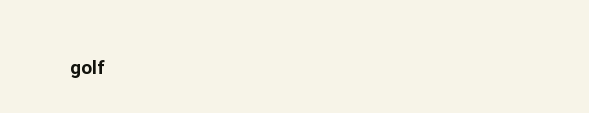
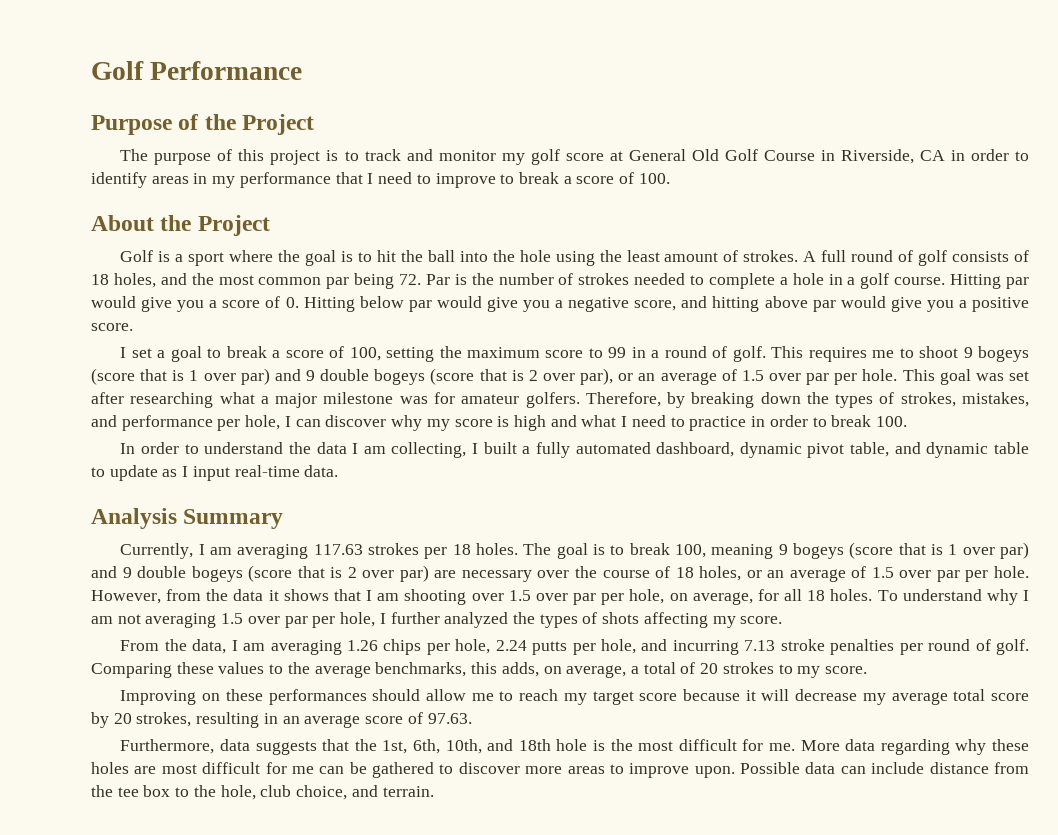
[70,60,105,78] golf -> [91,61,303,80] [91,114,315,135] [120,149,1029,165] [91,172,670,188] [91,215,270,236] [120,250,1029,266] [91,273,1029,289] [91,296,1030,312] [91,323,133,331] [120,346,1030,362] [91,368,1029,385] [91,392,1030,408] [91,415,907,431] [120,442,1029,458] [91,465,339,481] [91,508,284,529] [120,542,1030,559] [91,565,1030,582] [91,589,1029,605] [91,612,783,628] [120,639,1030,655] [91,662,868,678] [120,689,1029,705] [91,712,472,728] [120,739,1030,755] [91,762,1030,778] [91,785,434,800] Golf Performance // Purpose of the Project // The purpose of this project is to track and monitor my golf score at General Old Golf Course in Riverside, CA in order to identify areas in my performance that I need to improve to break a score of 100. // About the Project // Golf is a sport where the goal is to hit the ball into the hole using the least amount of strokes. A full round of golf consists of 18 holes, and the most common par being 72. Par is the number of strokes needed to complete a hole in a golf course. Hitting par would give you a score of 0. Hitting below par would give you a negative score, and hitting above par would give you a positive score. // I set a goal to break a score of 100, setting the maximum score to 99 in a round of golf. This requires me to shoot 9 bogeys (score that is 1 over par) and 9 double bogeys (score that is 2 over par), or an average of 1.5 over par per hole. This goal was set after researching what a major milestone was for amateur golfers. Therefore, by breaking down the types of strokes, mistakes, and performance per hole, I can discover why my score is high and what I need to practice in order to break 100. // In order to understand the data I am collecting, I built a fully automated dashboard, dynamic pivot table, and dynamic table to update as I input real-time data. // Analysis Summary // Currently, I am averaging 117.63 strokes per 18 holes. The goal is to break 100, meaning 9 bogeys (score that is 1 over par) and 9 double bogeys (score that is 2 over par) are necessary over the course of 18 holes, or an average of 1.5 over par per hole. However, from the data it shows that I am shooting over 1.5 over par per hole, on average, for all 18 holes. To understand why I am not averaging 1.5 over par per hole, I further analyzed the types of shots affecting my score. // From the data, I am averaging 1.26 chips per hole, 2.24 putts per hole, and incurring 7.13 stroke penalties per round of golf. Comparing these values to the average benchmarks, this adds, on average, a total of 20 strokes to my score. // Improving on these performances should allow me to reach my target score because it will decrease my average total score by 20 strokes, resulting in an average score of 97.63. // Furthermore, data suggests that the 1st, 6th, 10th, and 18th hole is the most difficult for me. More data regarding why these holes are most difficult for me can be gathered to discover more areas to improve upon. Possible data can include distance from the tee box to the hole, club choice, and terrain.

